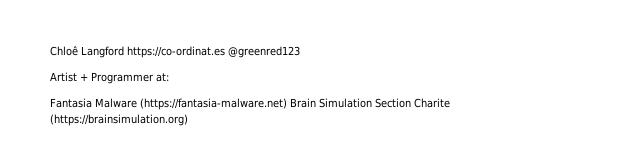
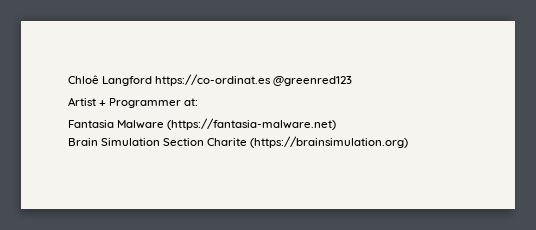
(287, 104) none -> (337, 124) //

